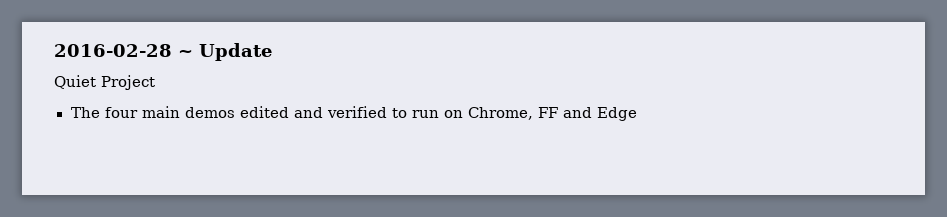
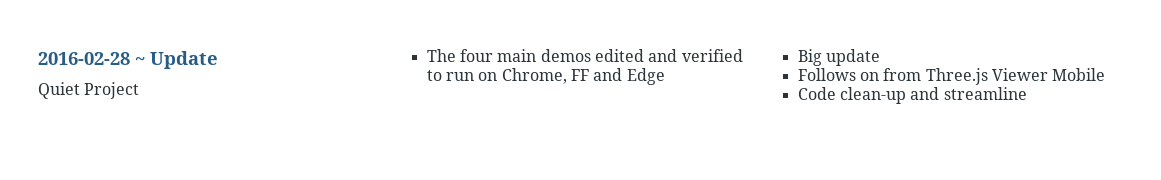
(637, 114) none -> [797,49,880,66] [797,68,1106,85] [797,87,1027,104] // Big update // Follows on from Three.js Viewer Mobile // Code clean-up and streamline

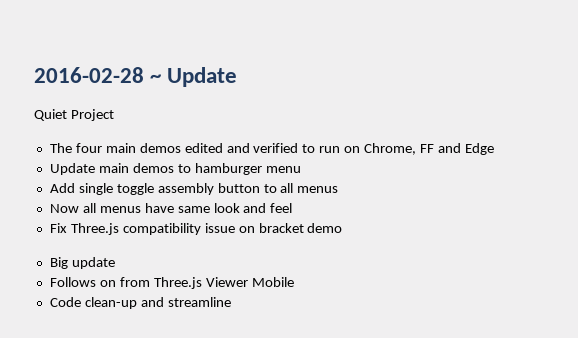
(665, 76) none -> [49,163,301,175] [49,183,339,195] [49,203,293,213] [49,223,343,235] // Update main demos to hamburger menu // Add single toggle assembly button to all menus // Now all menus have same look and feel // Fix Three.js compatibility issue on bracket demo

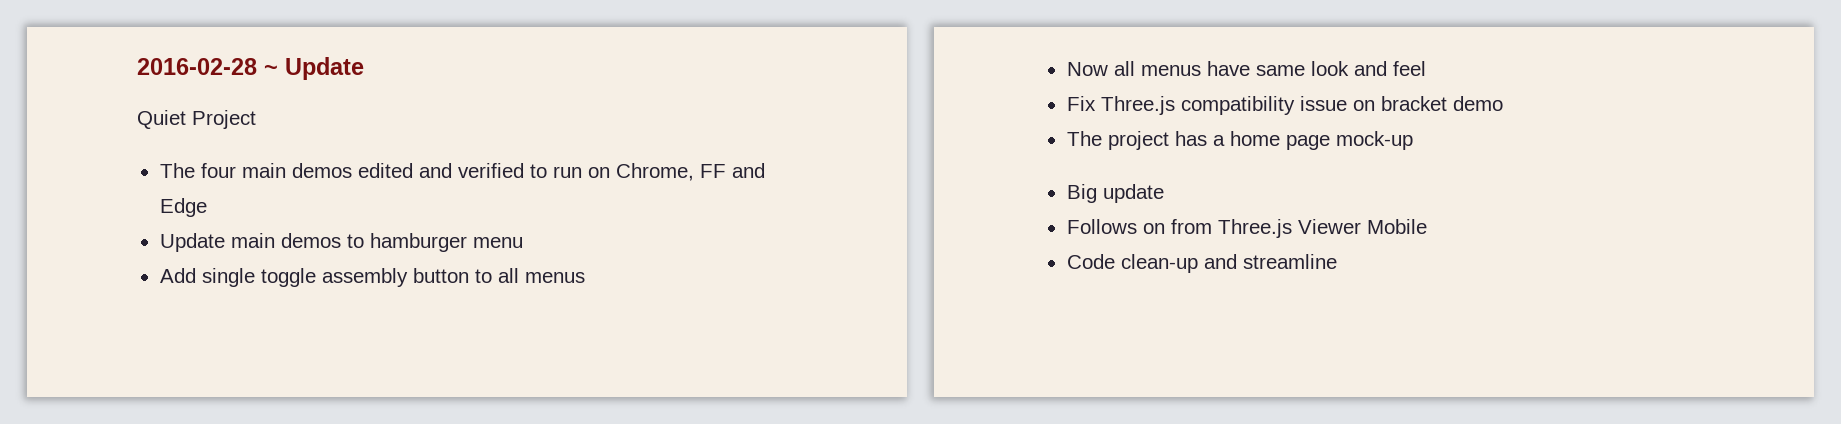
(343, 228) none -> [1066,131,1413,150] // The project has a home page mock-up

